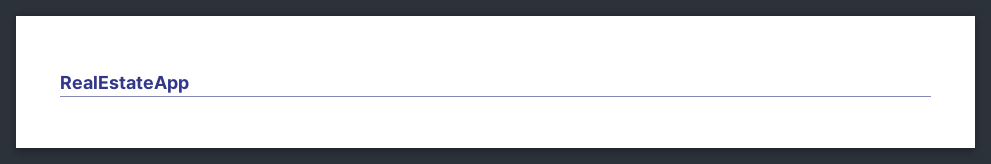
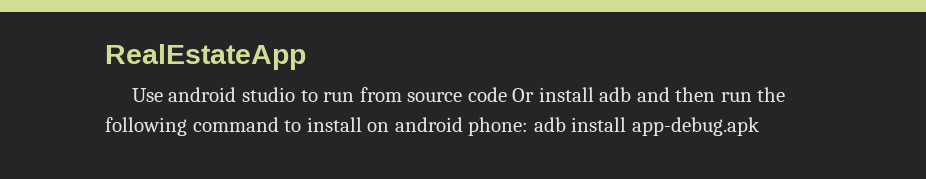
(189, 84) none -> [131,87,786,102] [105,117,760,136] // Use android studio to run from source code Or install adb and then run the following command to install on android phone: adb install app-debug.apk

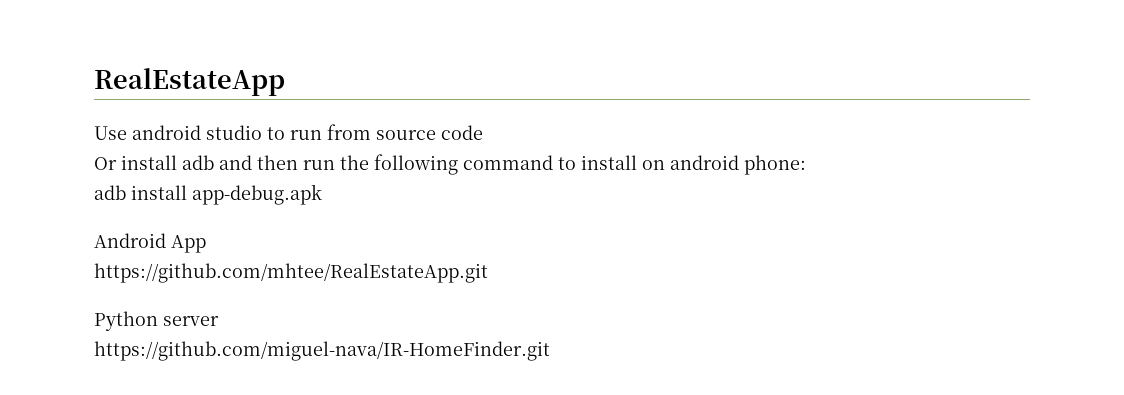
(507, 94) none -> (483, 132) //
(529, 126) none -> (806, 165) //
(760, 126) none -> [94,233,206,253] [94,263,488,283] [94,311,219,331] [94,341,550,361] // Android App // https://github.com/mhtee/RealEstateApp.git // Python server // https://github.com/miguel-nava/IR-HomeFinder.git

